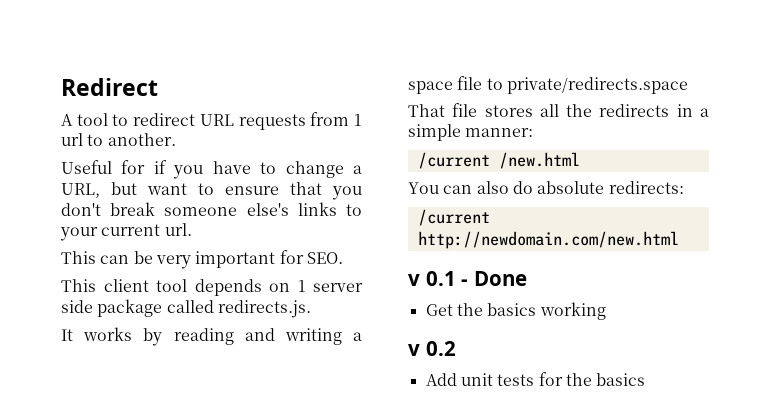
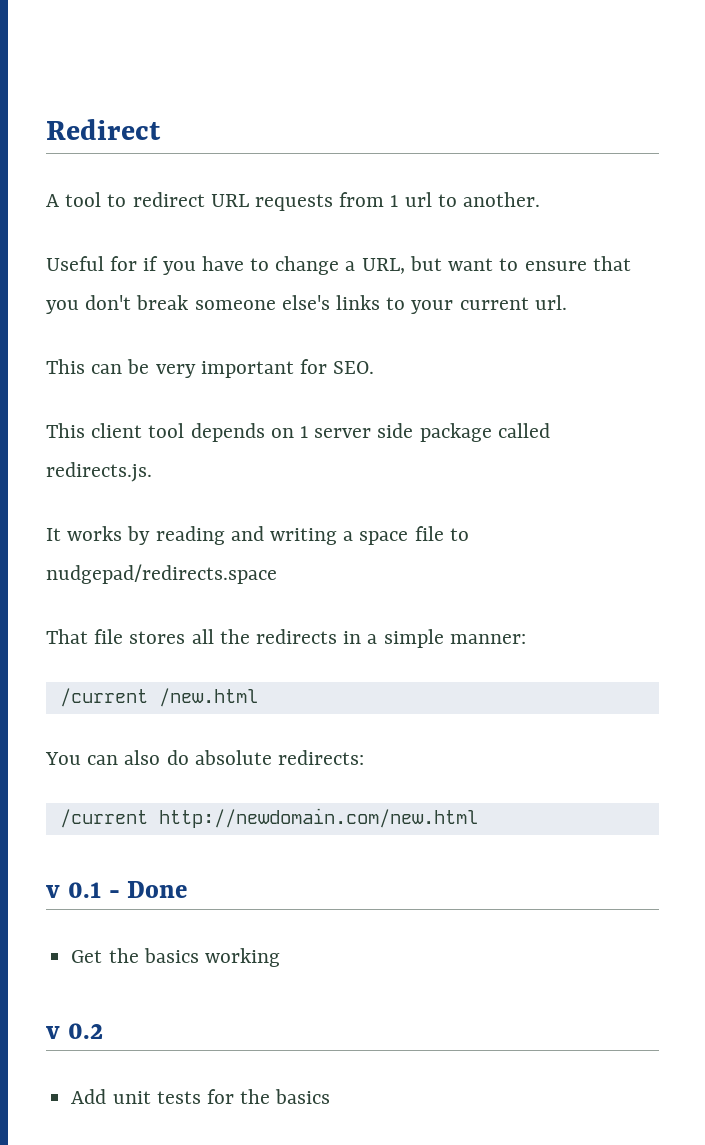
[506,77,688,94] private/redirects.space -> [46,564,277,584] nudgepad/redirects.space

